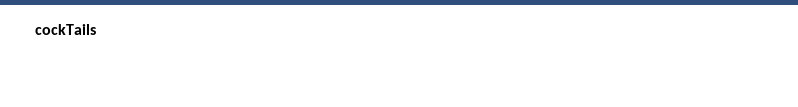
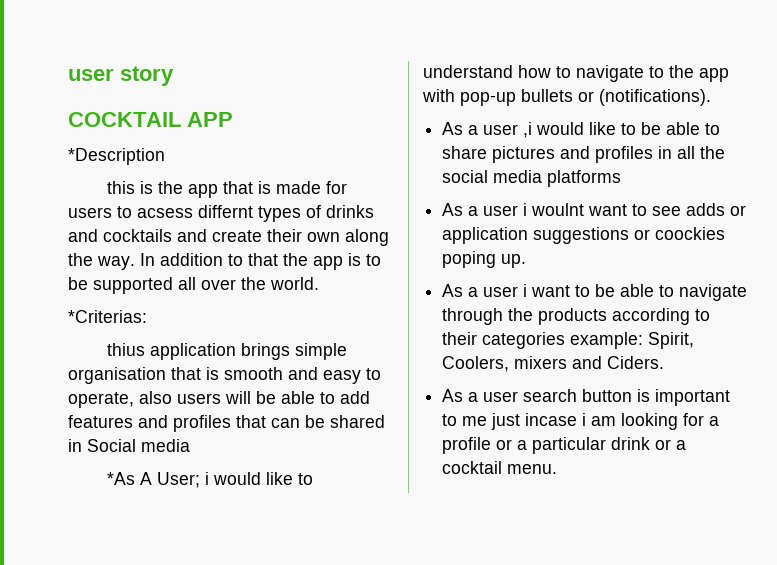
[35,24,96,35] cockTails -> [68,66,174,86] [68,112,233,127] [68,148,165,165] [107,181,348,198] [68,205,374,222] [68,229,389,246] [68,253,381,270] [68,277,319,294] [68,310,147,323] [107,343,348,360] [68,367,381,384] [68,391,370,408] [68,415,385,432] [68,439,190,452] [107,472,314,488] [423,65,729,82] [422,89,711,106] [442,122,721,138] [442,146,726,163] [442,170,622,187] [442,203,747,216] [442,227,726,244] [442,251,527,268] [442,284,748,301] [442,308,711,325] [442,332,695,349] [442,356,665,372] [442,389,731,406] [442,413,720,430] [442,437,687,454] [442,461,558,474] user story // COCKTAIL APP // *Description // this is the app that is made for users to acsess differnt types of drinks and cocktails and create their own along the way. In addition to that the app is to be supported all over the world. // *Criterias: // thius application brings simple organisation that is smooth and easy to operate, also users will be able to add features and profiles that can be shared in Social media // *As A User; i would like to understand how to navigate to the app with pop-up bullets or (notifications). // As a user ,i would like to be able to share pictures and profiles in all the social media platforms // As a user i woulnt want to see adds or application suggestions or coockies poping up. // As a user i want to be able to navigate through the products according to their categories example: Spirit, Coolers, mixers and Ciders. // As a user search button is important to me just incase i am looking for a profile or a particular drink or a cocktail menu.

